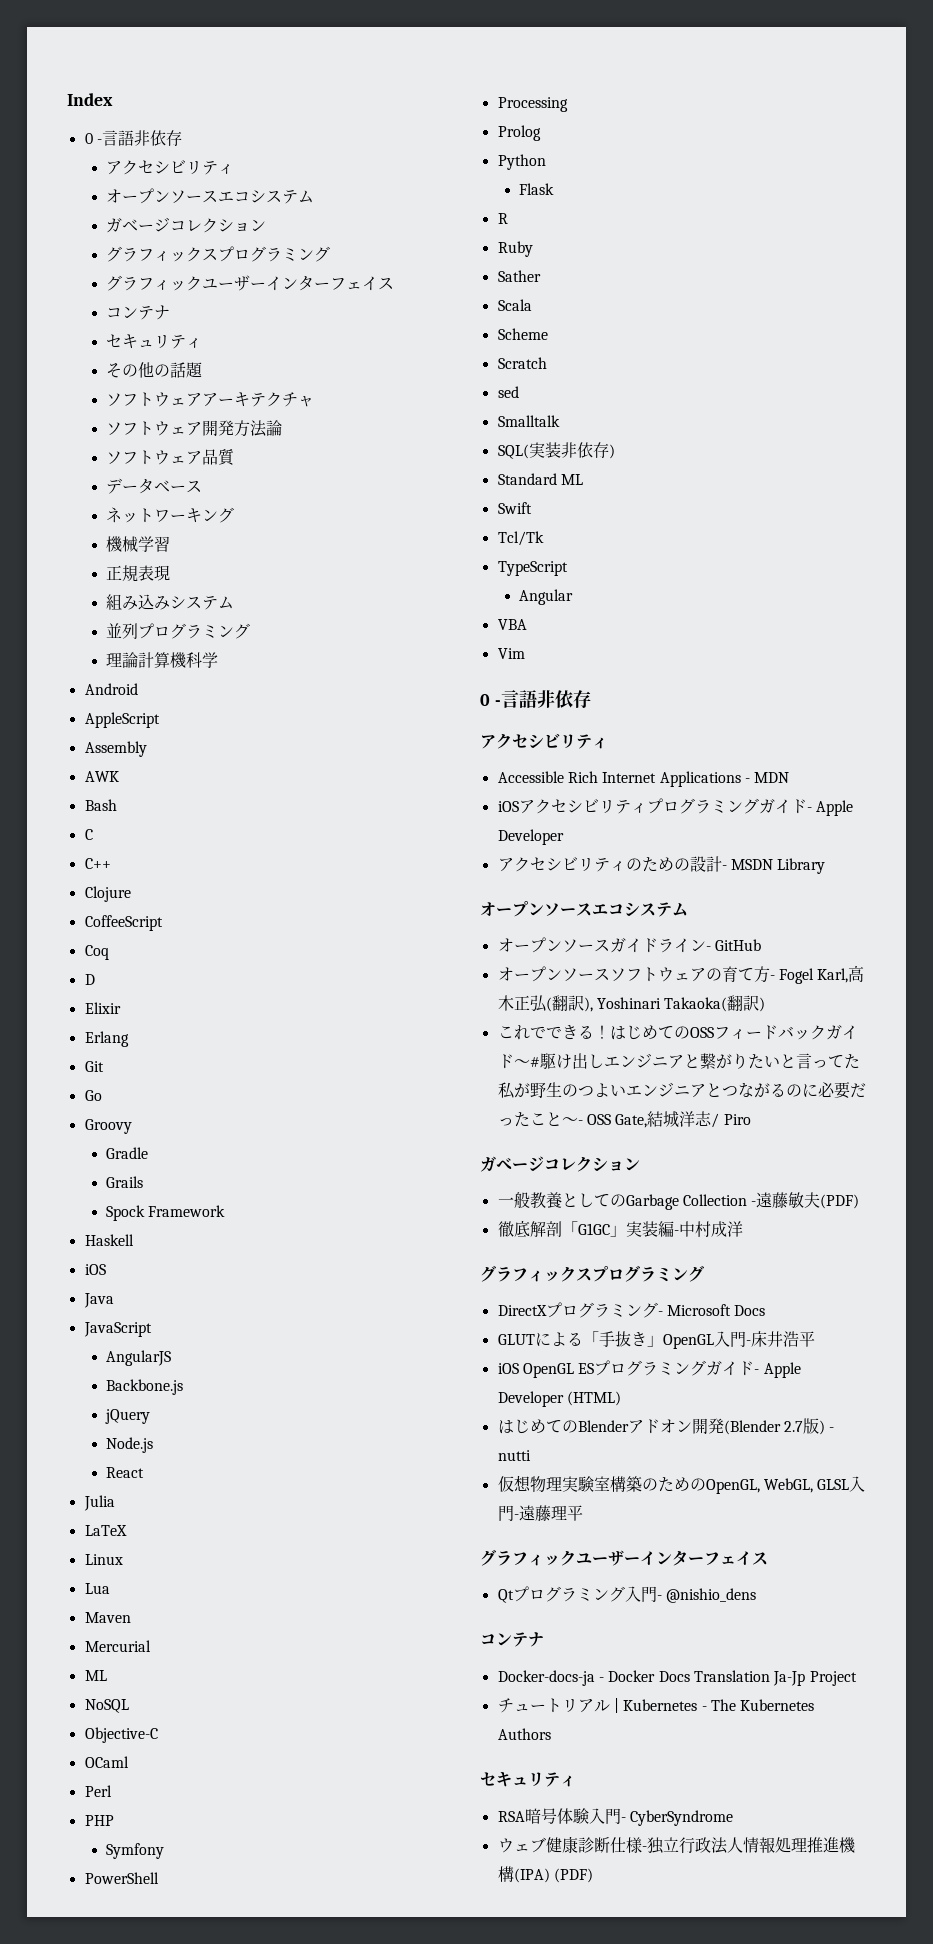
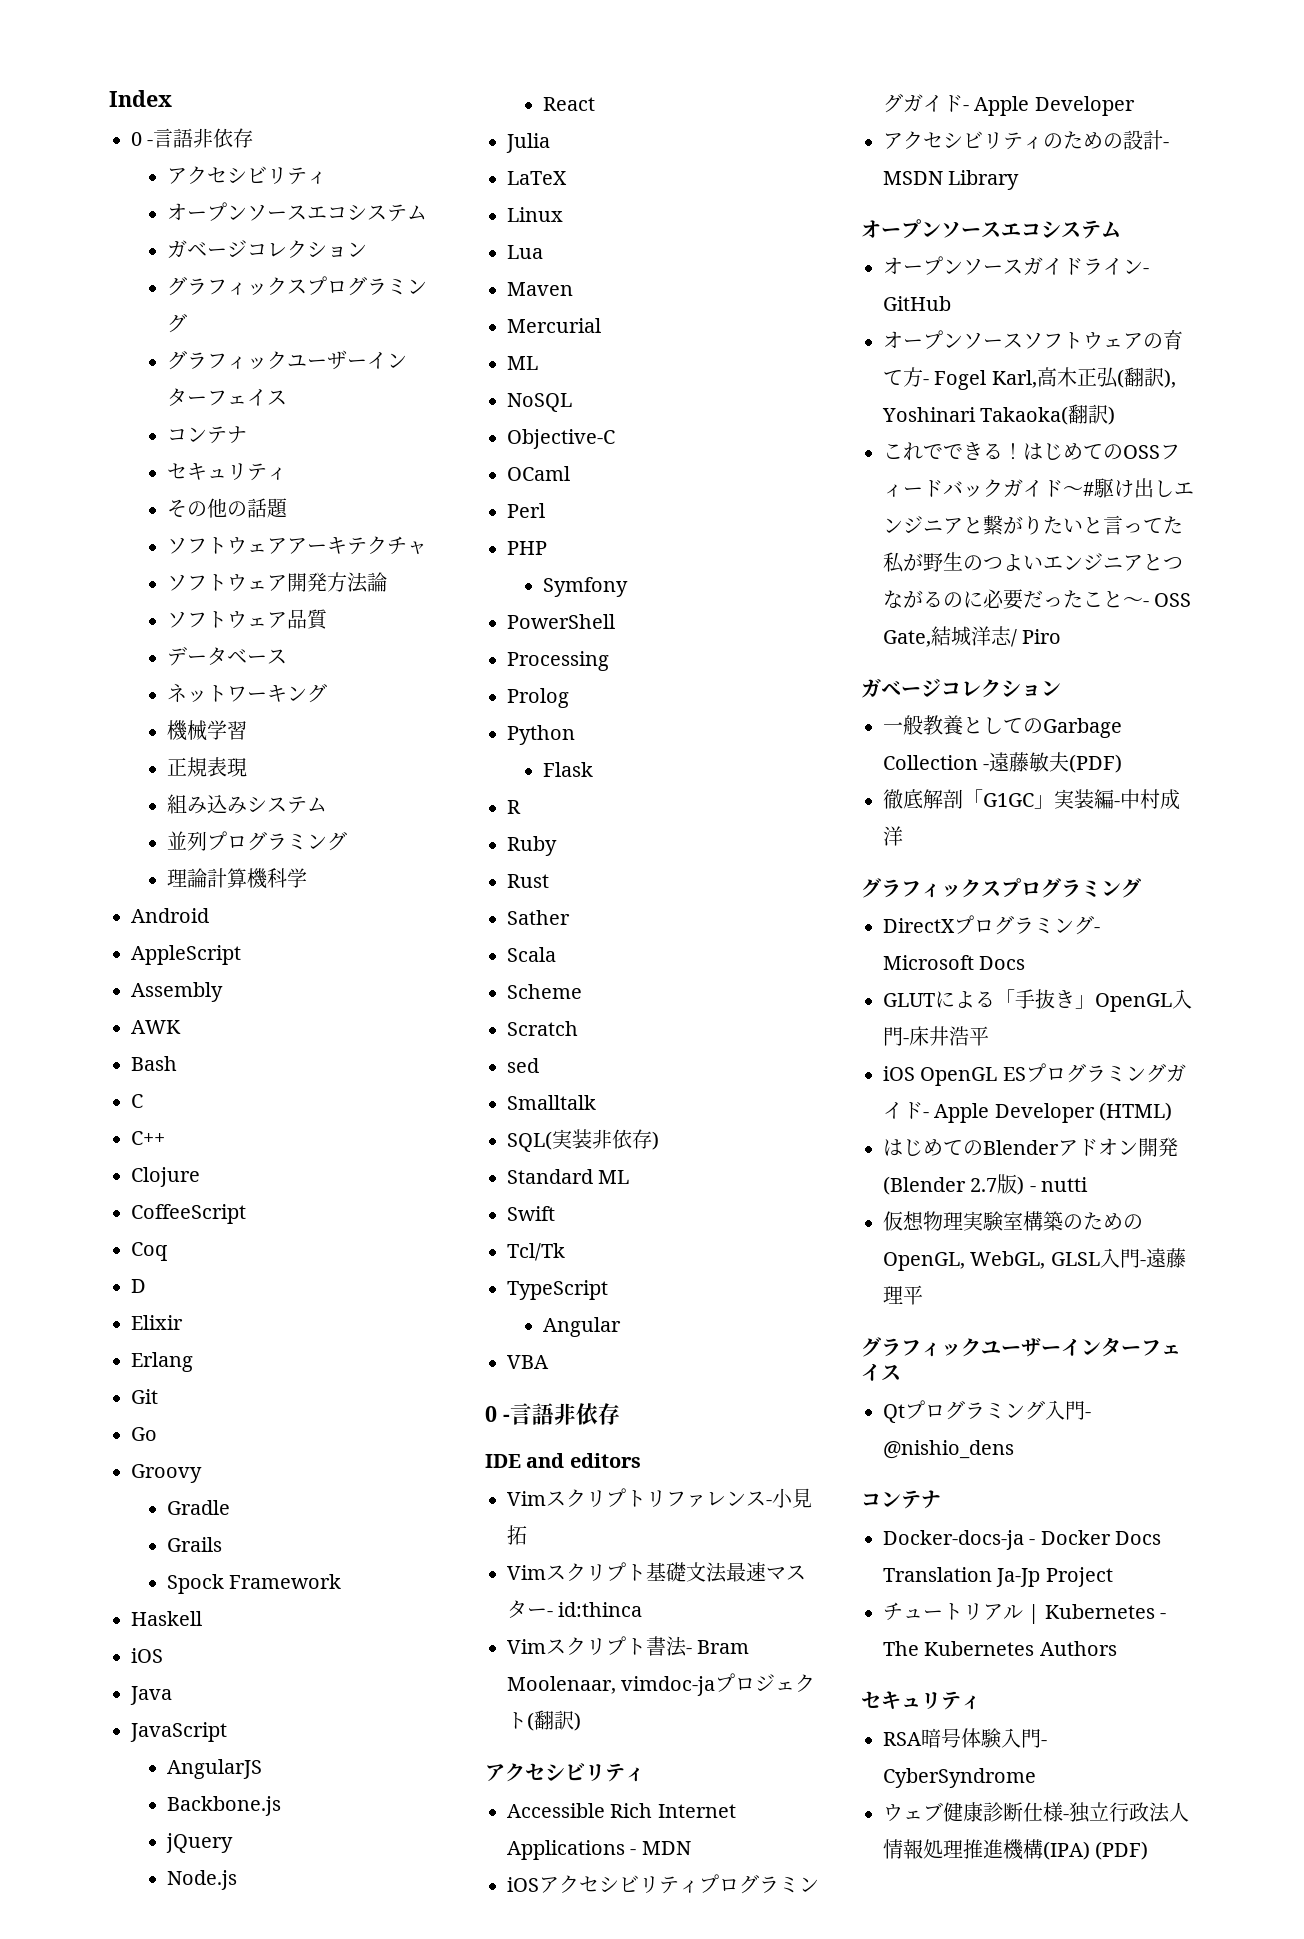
(533, 249) none -> [507,874,549,888] // Rust
[497,648,525,659] [480,690,591,708] // Vim // 0 -言語非依存 -> [485,1403,620,1425] [485,1453,641,1468] [507,1488,812,1508] [507,1525,527,1545] [507,1562,806,1583] [507,1600,643,1618] [507,1636,750,1657] [507,1673,816,1696] [507,1710,581,1731] // 0 -言語非依存 // IDE and editors // Vimスクリプトリファレンス-小見拓 // Vimスクリプト基礎文法最速マスター- id:thinca // Vimスクリプト書法- Bram Moolenaar, vimdoc-jaプロジェクト(翻訳)

